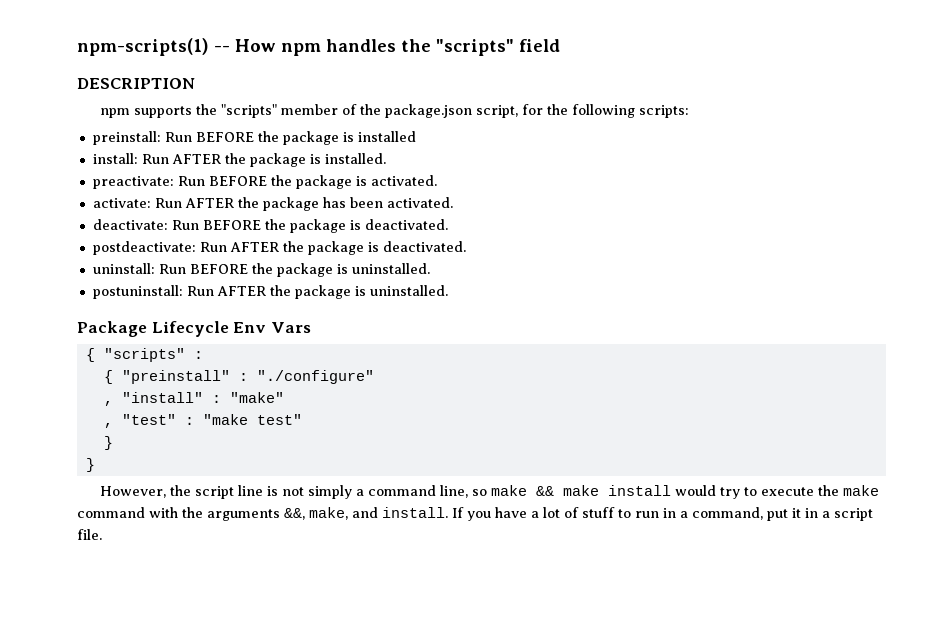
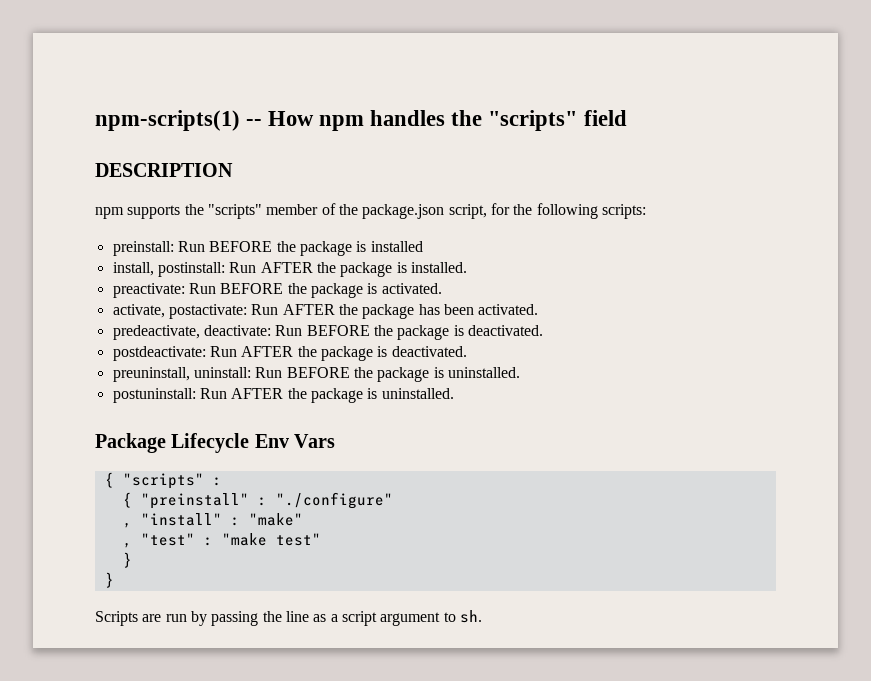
[92,153,138,164] install: -> [112,262,225,277] install, postinstall:
[92,198,151,208] activate: -> [112,304,247,319] activate, postactivate:
(453, 202) none -> [112,325,200,340] predeactivate,
(466, 246) none -> [112,367,190,382] preuninstall,
[99,485,879,499] [77,507,873,521] [77,529,102,540] However, the script line is not simply a command line, so make && make install would try to execute the make command with the arguments &&, make, and install. If you have a lot of stuff to run in a command, put it in a script file. -> [95,610,482,626] Scripts are run by passing the line as a script argument to sh.

